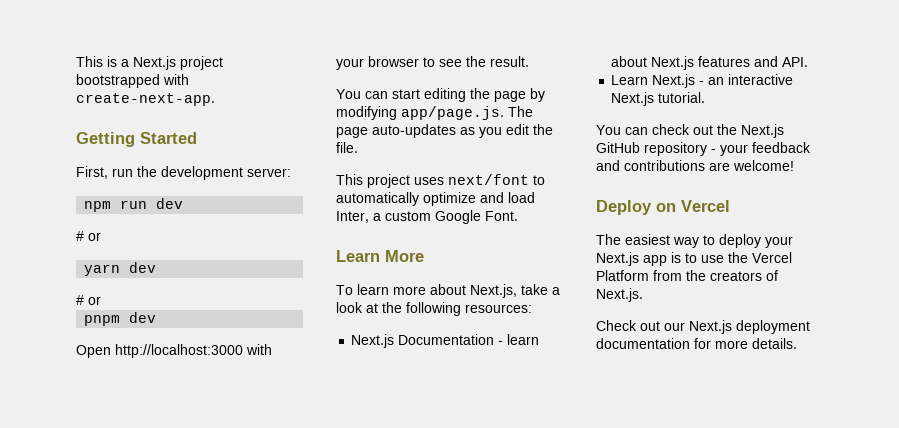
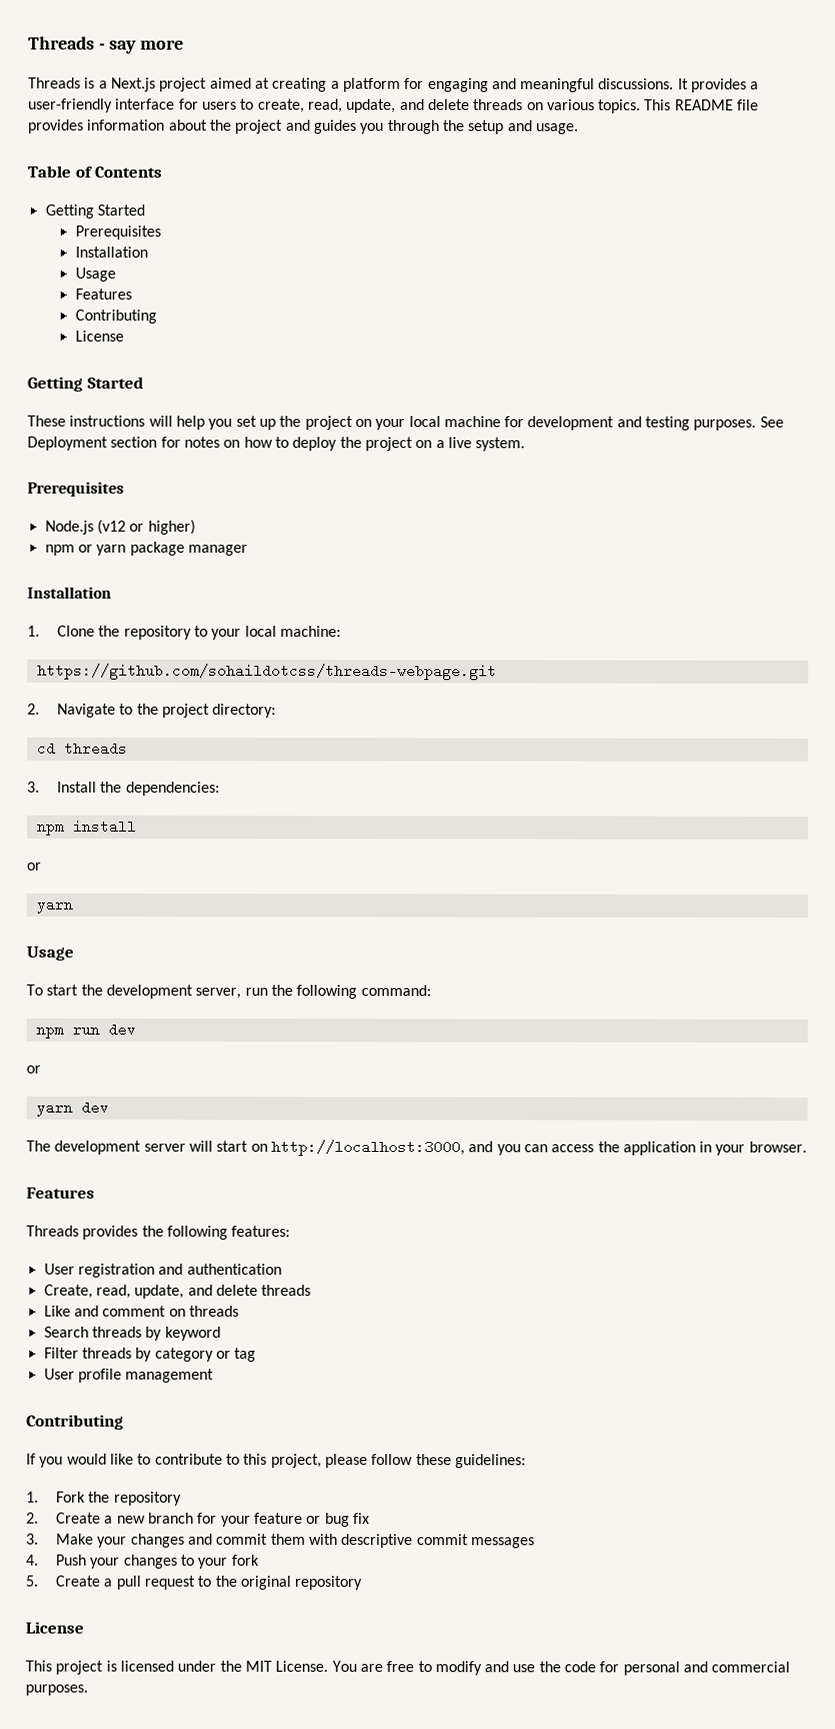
[76,56,223,70] [76,74,189,88] [76,93,215,106] [76,132,197,147] [76,166,291,180] This is a Next.js project bootstrapped with create-next-app. // Getting Started // First, run the development server: -> [28,36,185,54] [28,77,760,93] [28,98,760,114] [28,119,579,135] [27,165,163,178] [44,204,145,219] [74,225,161,240] [74,246,148,258] [74,267,116,282] [74,288,132,300] [74,309,157,324] [74,330,124,342] [27,376,144,392] [27,415,784,431] [27,436,526,452] [27,481,124,497] [44,519,196,535] [44,541,248,556] [27,586,112,599] [27,625,341,640] [36,663,497,681] [27,703,277,718] [36,741,128,756] [27,781,220,796] [36,819,137,836] [26,862,42,871] [35,897,73,914] [26,946,74,961] [26,984,431,999] Threads - say more // Threads is a Next.js project aimed at creating a platform for engaging and meaningful discussions. It provides a user-friendly interface for users to create, read, update, and delete threads on various topics. This README file provides information about the project and guides you through the setup and usage. // Table of Contents // Getting Started // Prerequisites // Installation // Usage // Features // Contributing // License // Getting Started // These instructions will help you set up the project on your local machine for development and testing purposes. See Deployment section for notes on how to deploy the project on a live system. // Prerequisites // Node.js (v12 or higher) // npm or yarn package manager // Installation // 1. Clone the repository to your local machine: // https://github.com/sohaildotcss/threads-webpage.git // 2. Navigate to the project directory: // cd threads // 3. Install the dependencies: // npm install // or // yarn // Usage // To start the development server, run the following command:
[76,231,84,241] # -> (136, 1029) none
[76,295,101,305] [84,312,157,326] [76,344,272,358] [336,56,529,70] [336,88,545,102] [336,106,533,120] [336,124,553,138] [336,142,358,153] [336,174,545,188] [336,192,535,206] [336,210,518,224] [336,250,424,262] [336,284,560,298] [336,302,532,316] [351,334,540,348] [611,56,809,70] [611,74,794,88] [611,92,706,106] [596,124,784,138] [596,142,811,156] [596,160,794,171] [596,200,730,215] [596,234,793,248] [596,252,792,266] [596,270,778,281] [596,288,643,302] [596,320,810,334] [596,338,797,349] # or // pnpm dev // Open http://localhost:3000 with your browser to see the result. // You can start editing the page by modifying app/page.js. The page auto-updates as you edit the file. // This project uses next/font to automatically optimize and load Inter, a custom Google Font. // Learn More // To learn more about Next.js, take a look at the following resources: // Next.js Documentation - learn about Next.js features and API. // Learn Next.js - an interactive Next.js tutorial. // You can check out the Next.js GitHub repository - your feedback and contributions are welcome! // Deploy on Vercel // The easiest way to deploy your Next.js app is to use the Vercel Platform from the creators of Next.js. // Check out our Next.js deployment documentation for more details. -> [26,1139,807,1157] [26,1187,95,1199] [26,1225,291,1240] [43,1263,282,1278] [43,1284,312,1299] [43,1305,239,1317] [43,1326,221,1341] [43,1347,257,1362] [43,1368,215,1383] [26,1414,124,1430] [26,1453,526,1469] [26,1491,182,1506] [26,1512,370,1527] [26,1533,535,1549] [26,1554,260,1569] [25,1575,364,1590] [25,1621,84,1634] [25,1660,791,1676] [25,1684,88,1696] The development server will start on http://localhost:3000, and you can access the application in your browser. // Features // Threads provides the following features: // User registration and authentication // Create, read, update, and delete threads // Like and comment on threads // Search threads by keyword // Filter threads by category or tag // User profile management // Contributing // If you would like to contribute to this project, please follow these guidelines: // 1. Fork the repository // 2. Create a new branch for your feature or bug fix // 3. Make your changes and commit them with descriptive commit messages // 4. Push your changes to your fork // 5. Create a pull request to the original repository // License // This project is licensed under the MIT License. You are free to modify and use the code for personal and commercial purposes.

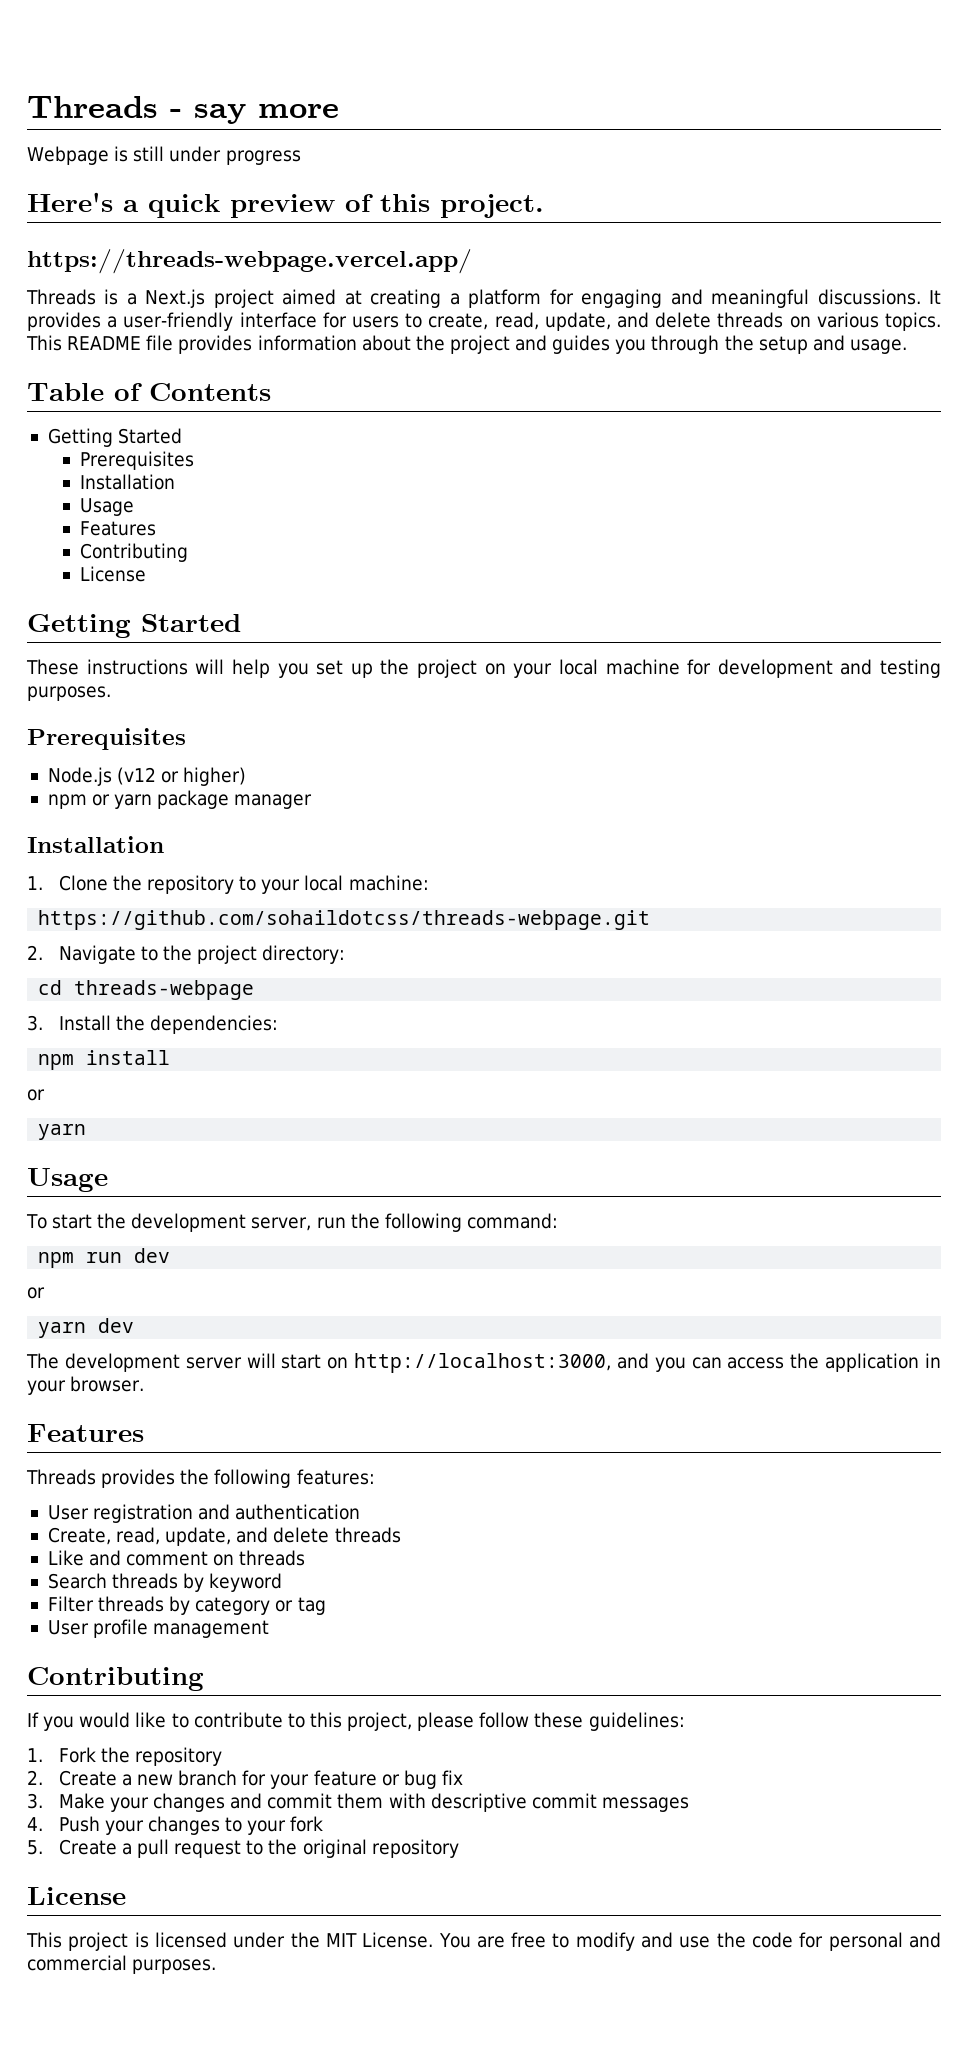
(185, 44) none -> [27,146,301,165] [27,192,544,218] [27,249,472,274] // Webpage is still under progress // Here's a quick preview of this project. // https://threads-webpage.vercel.app/
[759,416,784,428] [27,436,526,452] See Deployment section for notes on how to deploy the project on a live system. -> (111, 693) none
[63,741,128,756] threads -> [74,980,255,1000] threads-webpage

